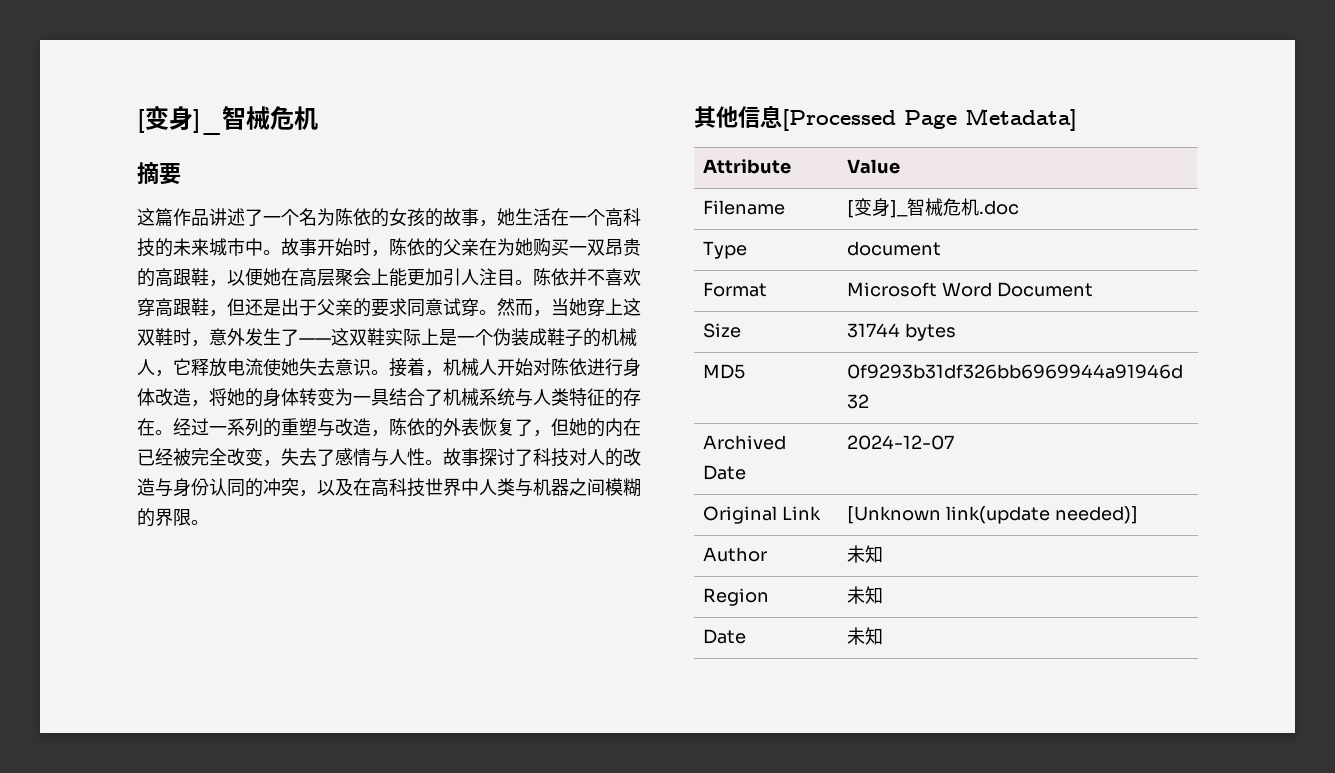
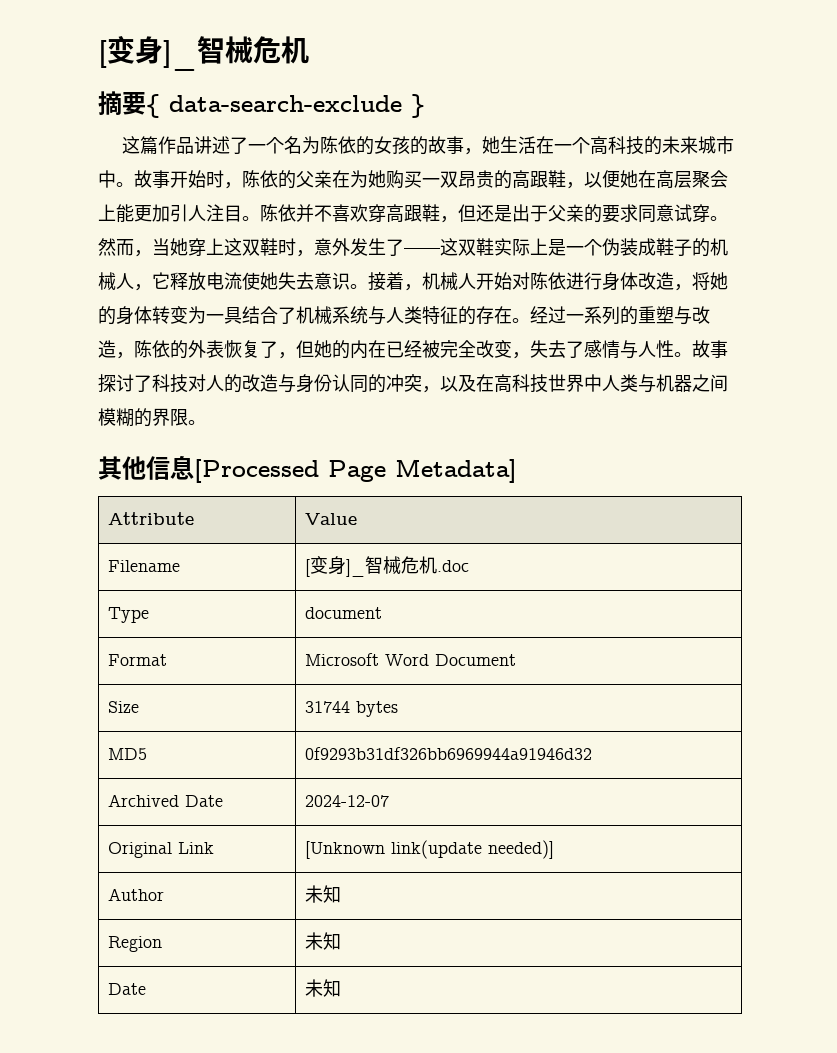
(181, 174) none -> [146,94,425,118] { data-search-exclude }

